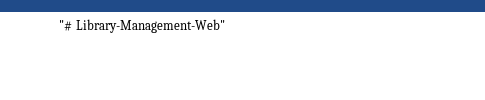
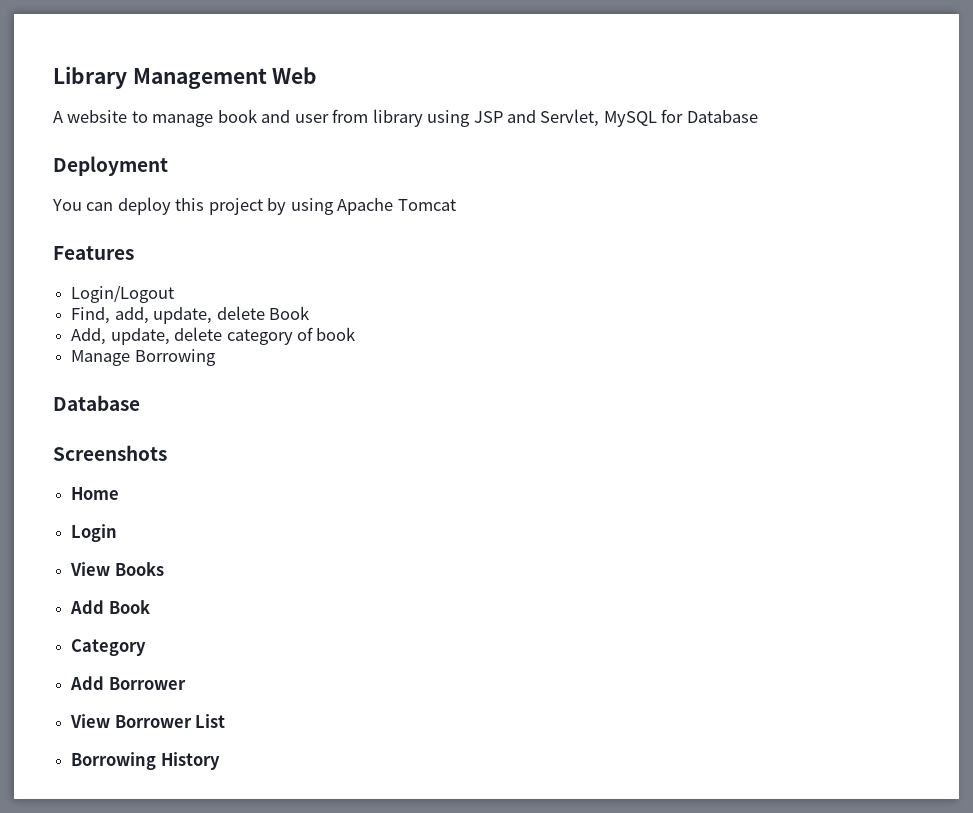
[59,19,225,33] "# Library-Management-Web" -> [53,66,318,89] [53,109,758,127] [53,156,168,176] [52,197,456,215] [53,246,134,260] [71,285,175,303] [71,306,309,324] [71,327,356,345] [71,349,216,366] [53,395,140,411] [53,445,167,461] [71,487,120,500] [71,524,118,542] [70,562,164,576] [70,600,150,614] [71,639,147,656] [70,676,186,690] [70,714,226,728] [71,752,220,770] Library Management Web // A website to manage book and user from library using JSP and Servlet, MySQL for Database // Deployment // You can deploy this project by using Apache Tomcat // Features // Login/Logout // Find, add, update, delete Book // Add, update, delete category of book // Manage Borrowing // Database // Screenshots // Home // Login // View Books // Add Book // Category // Add Borrower // View Borrower List // Borrowing History

